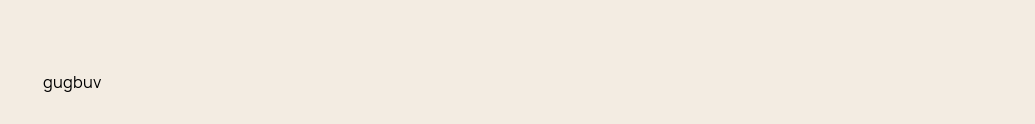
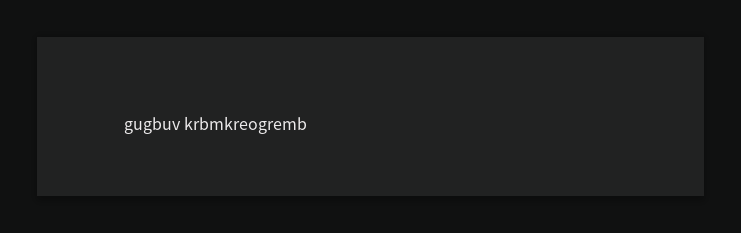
(102, 84) none -> [184,116,308,134] krbmkreogremb

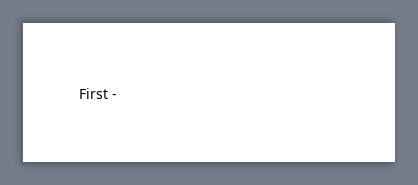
[124,116,308,134] gugbuv krbmkreogremb -> [79,88,117,99] First -

